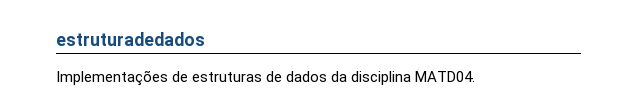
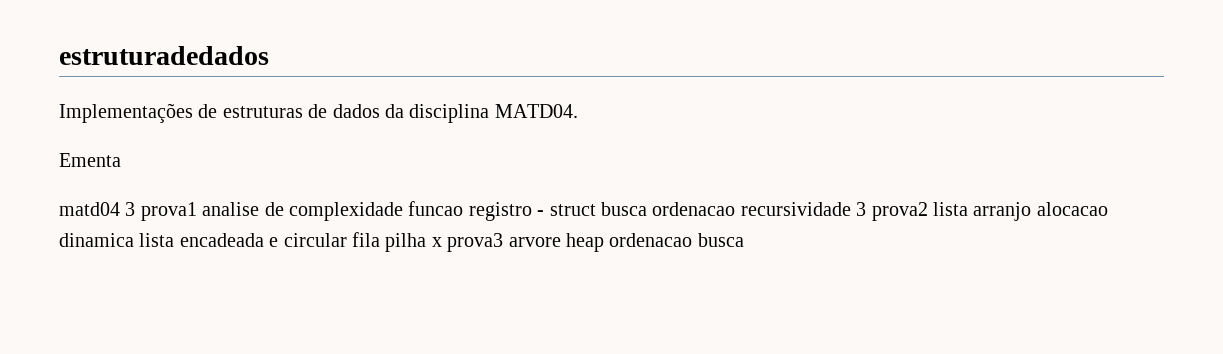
(476, 76) none -> [59,153,121,167] [59,201,1108,221] [59,232,744,252] // Ementa // matd04 3 prova1 analise de complexidade funcao registro - struct busca ordenacao recursividade 3 prova2 lista arranjo alocacao dinamica lista encadeada e circular fila pilha x prova3 arvore heap ordenacao busca

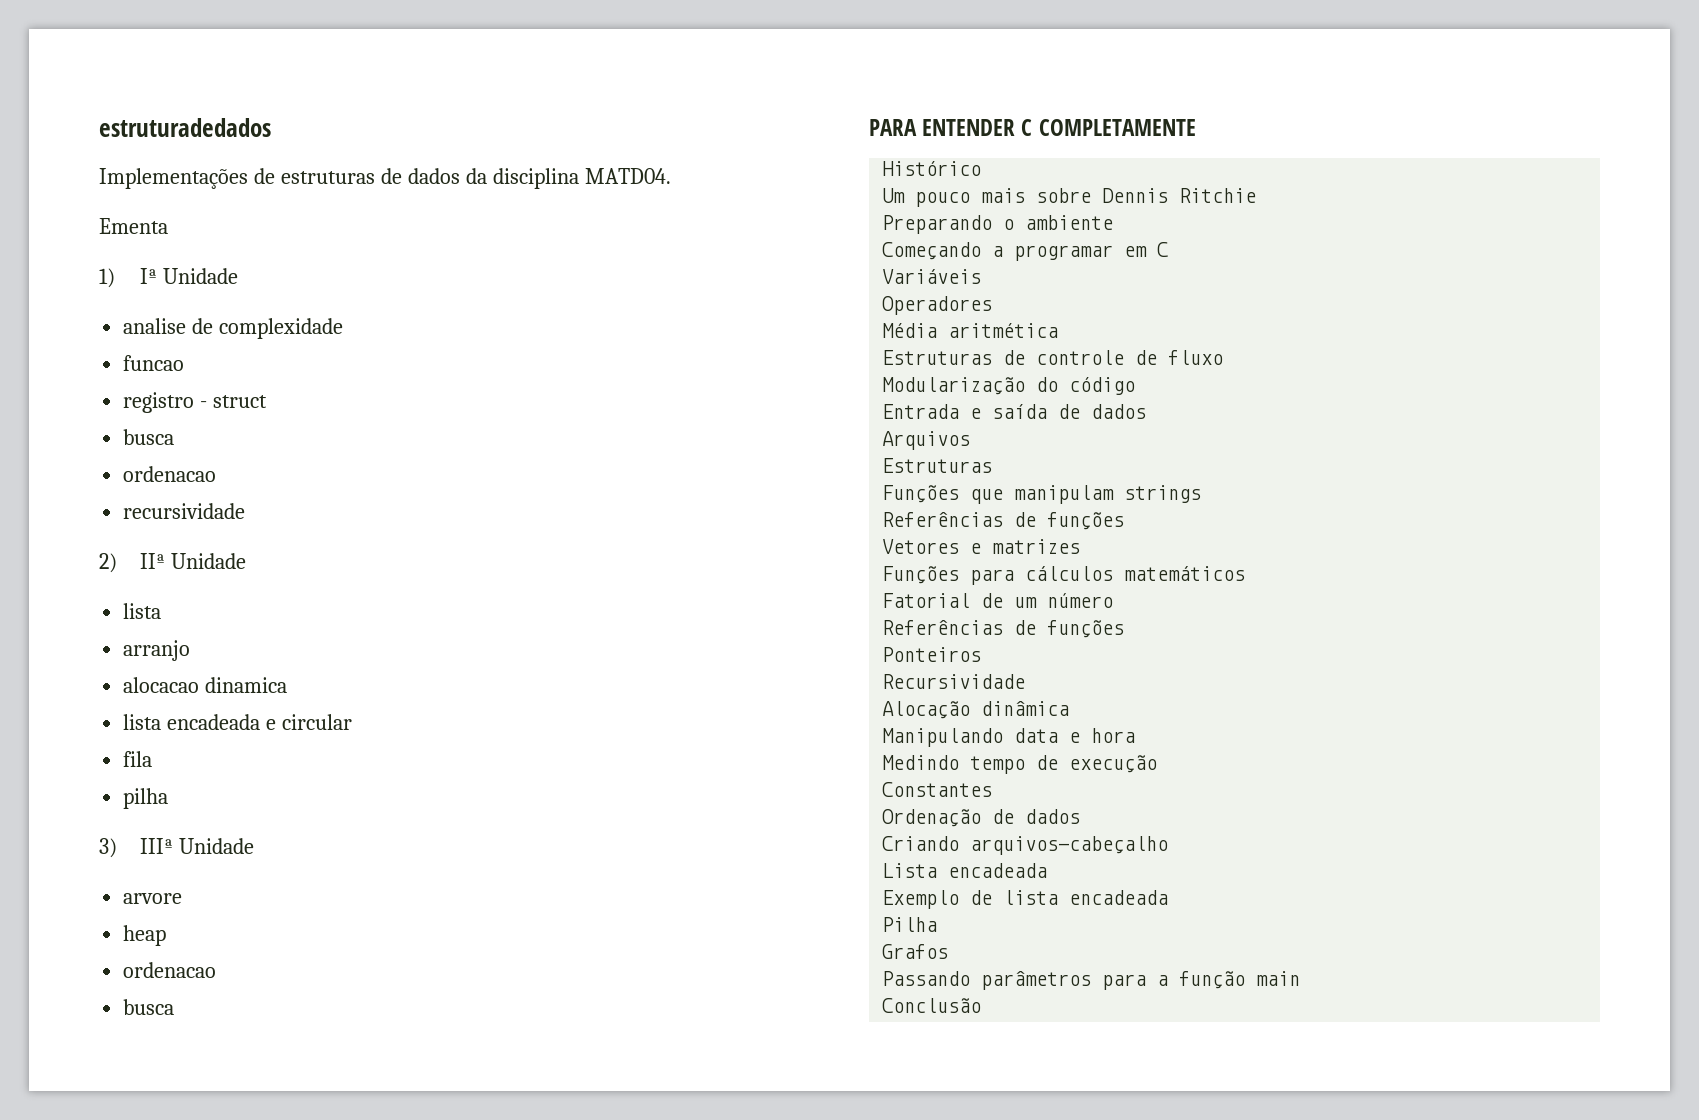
[59,202,197,221] matd04 3 prova1 -> [99,268,238,288] 1) Iª Unidade //
(403, 211) none -> (344, 328) //
(464, 208) none -> (185, 363) //
[600,202,736,216] busca ordenacao -> [123,429,175,445] [123,466,217,482] // busca // ordenacao //
[856,202,968,221] 3 prova2 lista -> [99,553,246,573] [123,603,162,619] // 2) IIª Unidade // lista //
(1032, 211) none -> (191, 650) //
(134, 240) none -> (288, 685) //
(347, 240) none -> (353, 722) //
(380, 239) none -> (153, 759) //
[431,233,504,252] x prova3 -> [99,838,254,858] // 3) IIIª Unidade //
(561, 242) none -> (183, 898) //
[609,233,744,247] ordenacao busca -> [123,962,217,978] [123,999,175,1015] [869,119,1196,136] [882,161,982,176] [882,188,1257,207] [882,215,1114,234] [882,242,1169,261] [882,269,982,284] [882,296,993,315] [882,323,1059,338] [882,350,1224,365] [882,377,1136,395] [882,404,1147,419] [882,431,971,450] [882,458,993,473] [882,485,1202,504] [882,512,1125,530] [882,539,1081,554] [882,566,1246,585] [882,593,1114,608] [882,620,1125,638] [882,647,982,662] [882,674,1026,689] [882,701,1070,719] [882,728,1136,747] [882,755,1158,774] [882,782,993,797] [882,809,1081,827] [882,836,1169,855] [882,863,1048,878] [882,890,1169,909] [882,917,938,932] [882,944,949,959] [882,971,1301,990] [882,998,982,1013] // ordenacao // busca // PARA ENTENDER C COMPLETAMENTE // Histórico // Um pouco mais sobre Dennis Ritchie // Preparando o ambiente // Começando a programar em C // Variáveis // Operadores // Média aritmética // Estruturas de controle de fluxo // Modularização do código // Entrada e saída de dados // Arquivos // Estruturas // Funções que manipulam strings // Referências de funções // Vetores e matrizes // Funções para cálculos matemáticos // Fatorial de um número // Referências de funções // Ponteiros // Recursividade // Alocação dinâmica // Manipulando data e hora // Medindo tempo de execução // Constantes // Ordenação de dados // Criando arquivos-cabeçalho // Lista encadeada // Exemplo de lista encadeada // Pilha // Grafos // Passando parâmetros para a função main // Conclusão

